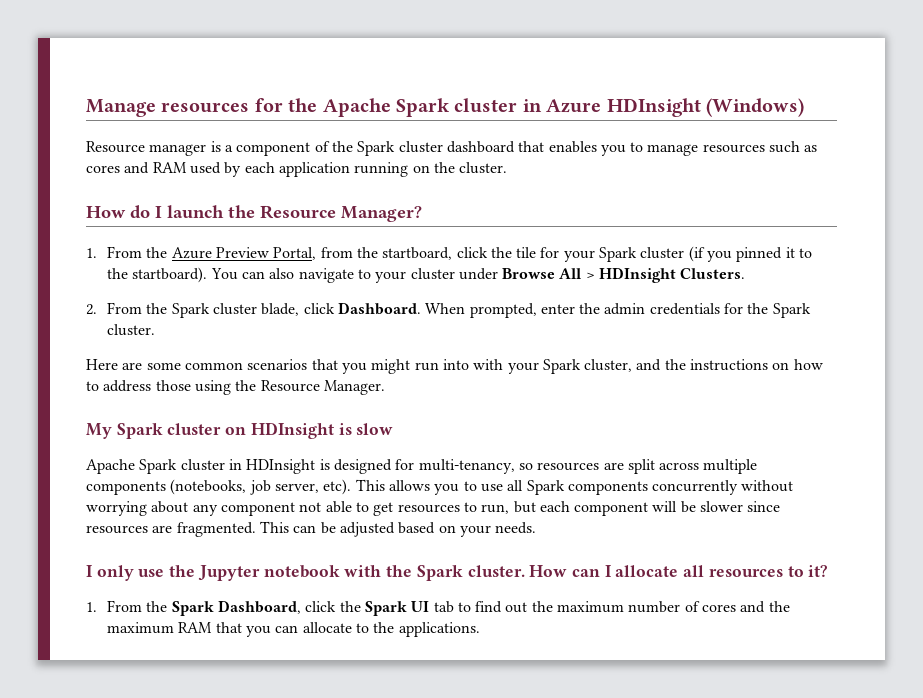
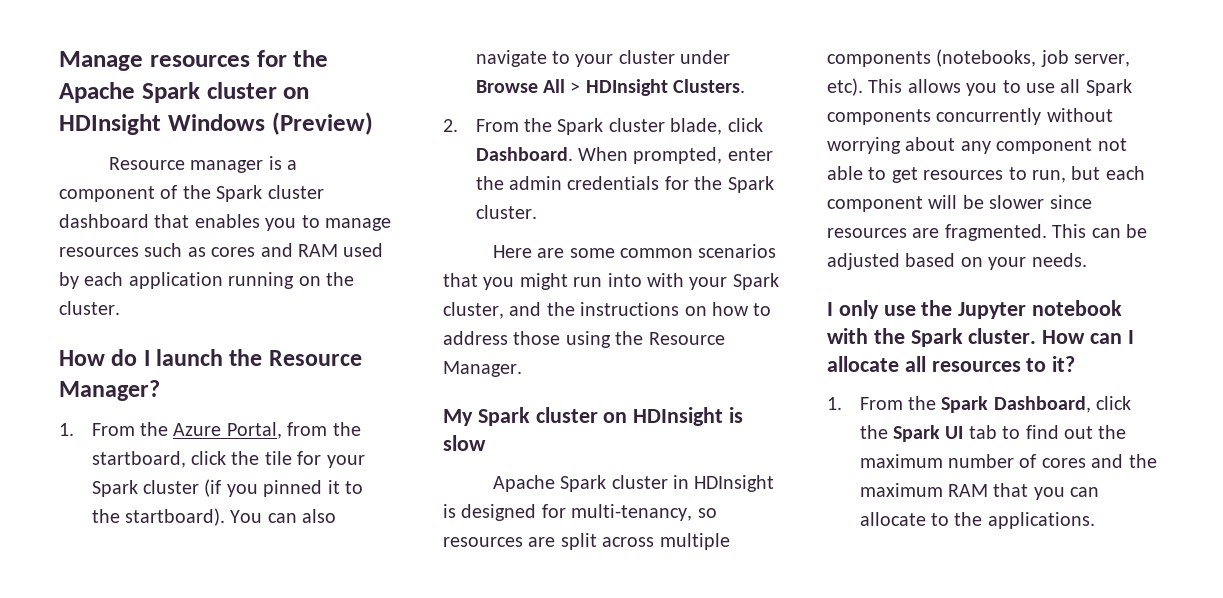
[522,98,804,117] in Azure HDInsight (Windows) -> [283,87,310,99] [59,112,373,135] on HDInsight Windows (Preview)
[215,247,269,258] Preview -> (222, 429) none

